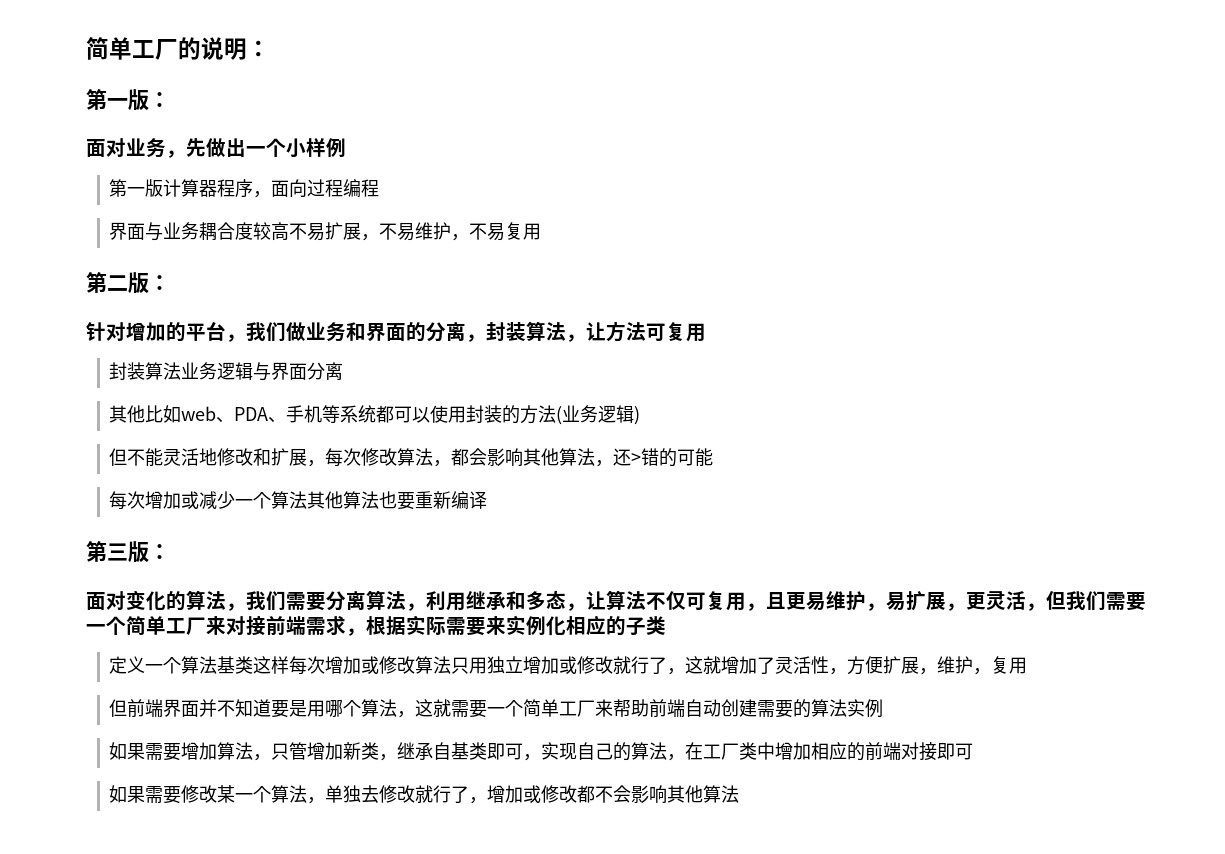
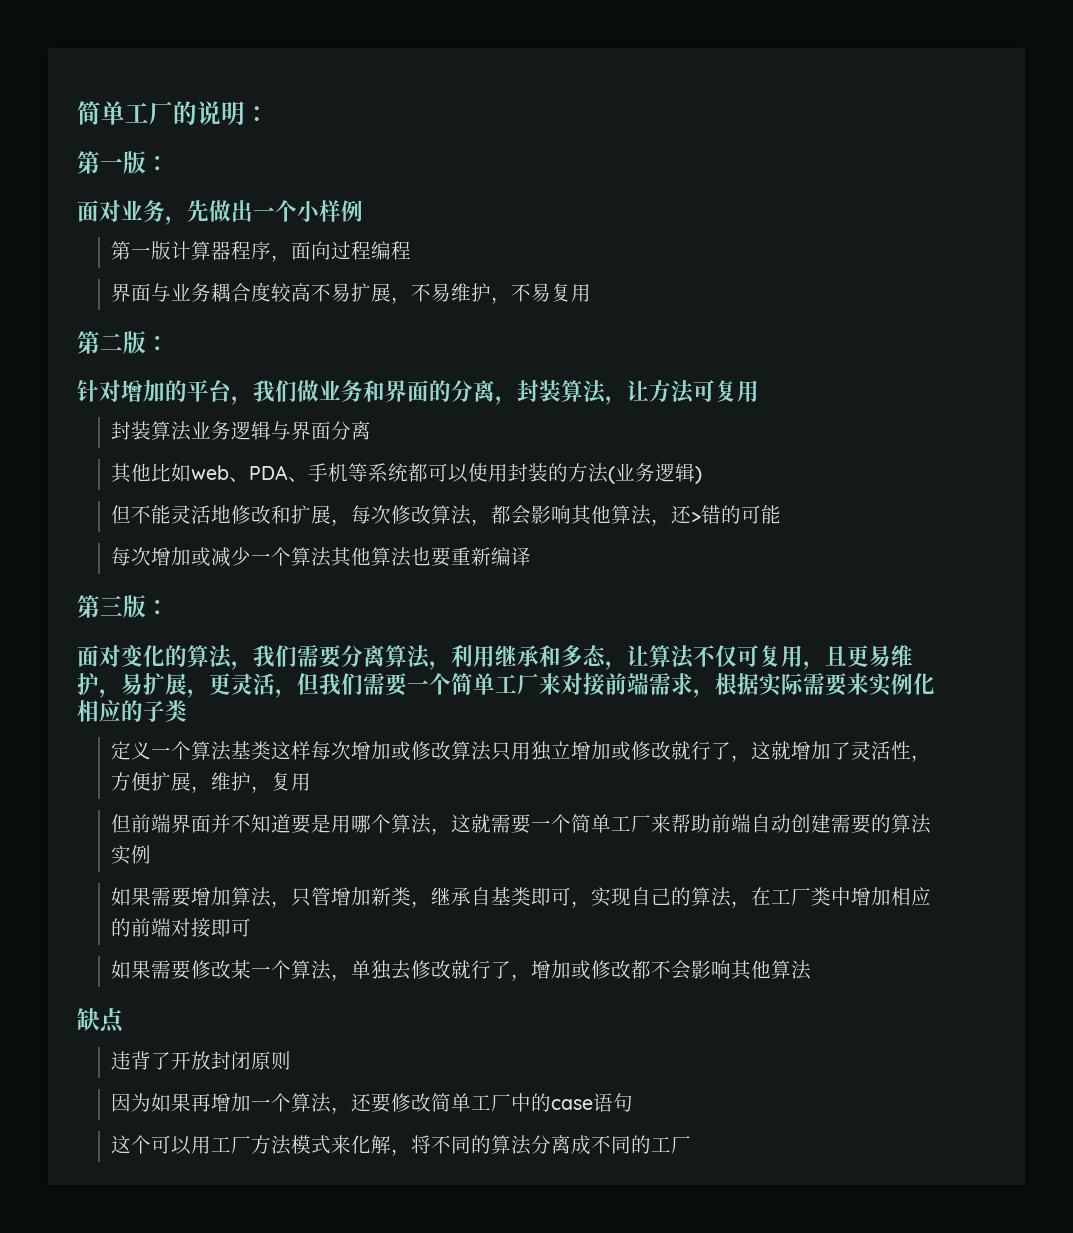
(740, 794) none -> [77,1008,124,1033] [111,1051,292,1070] [111,1093,634,1114] [111,1135,692,1156] // 缺点 // 违背了开放封闭原则 // 因为如果再增加一个算法，还要修改简单工厂中的case语句 // 这个可以用工厂方法模式来化解，将不同的算法分离成不同的工厂

